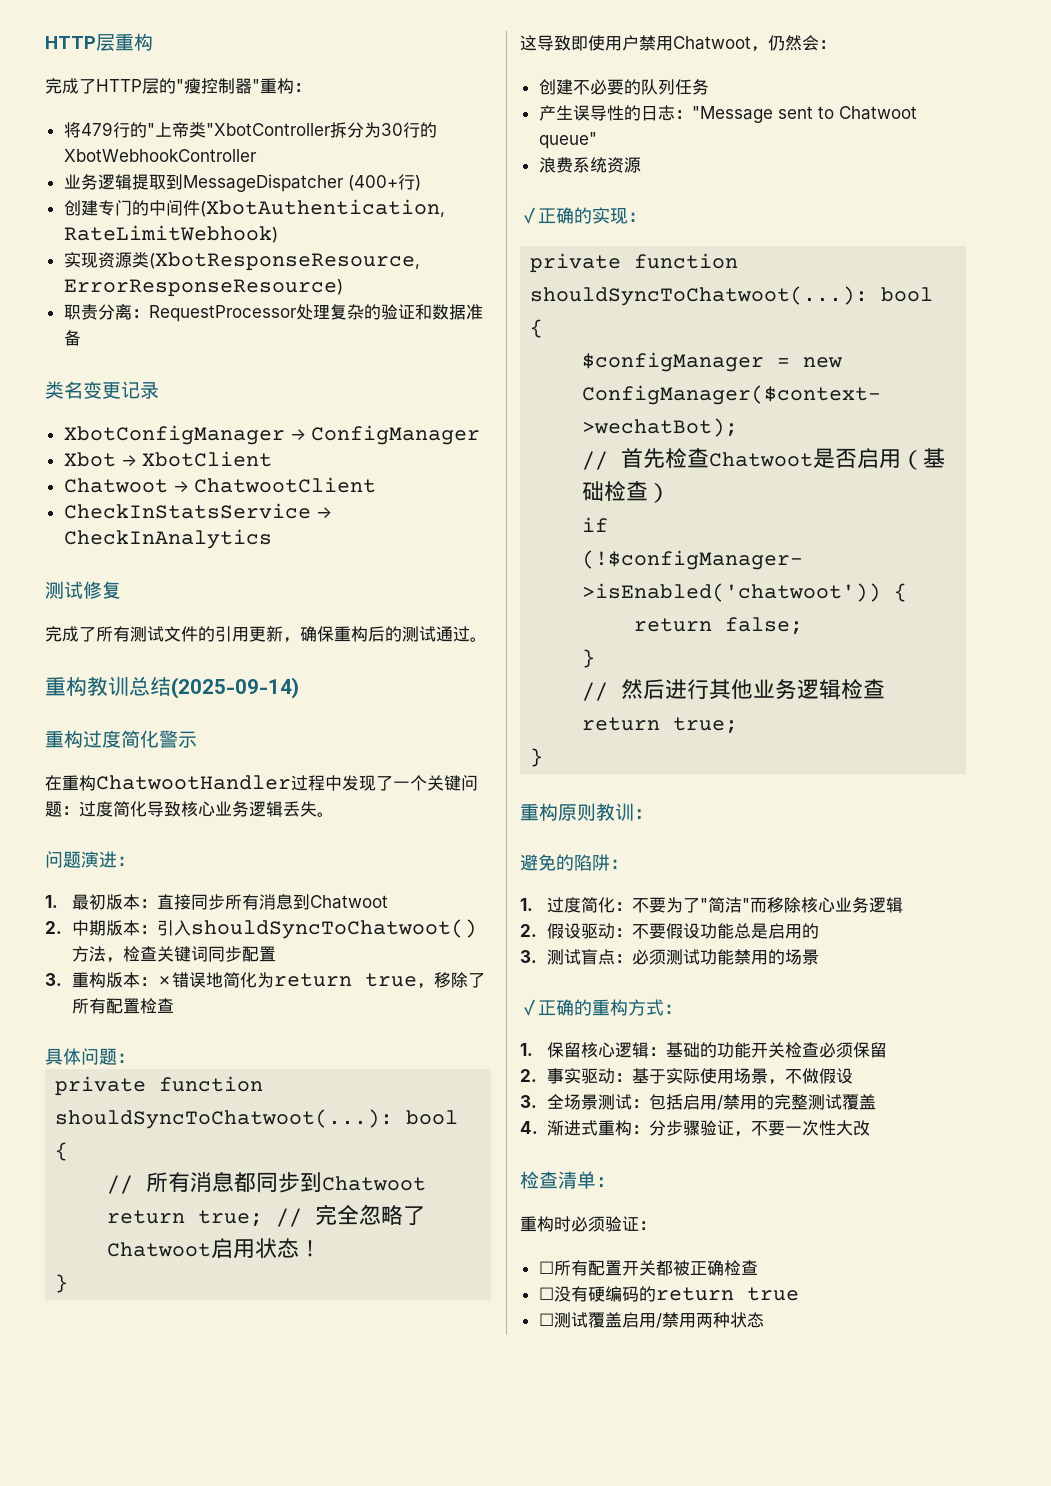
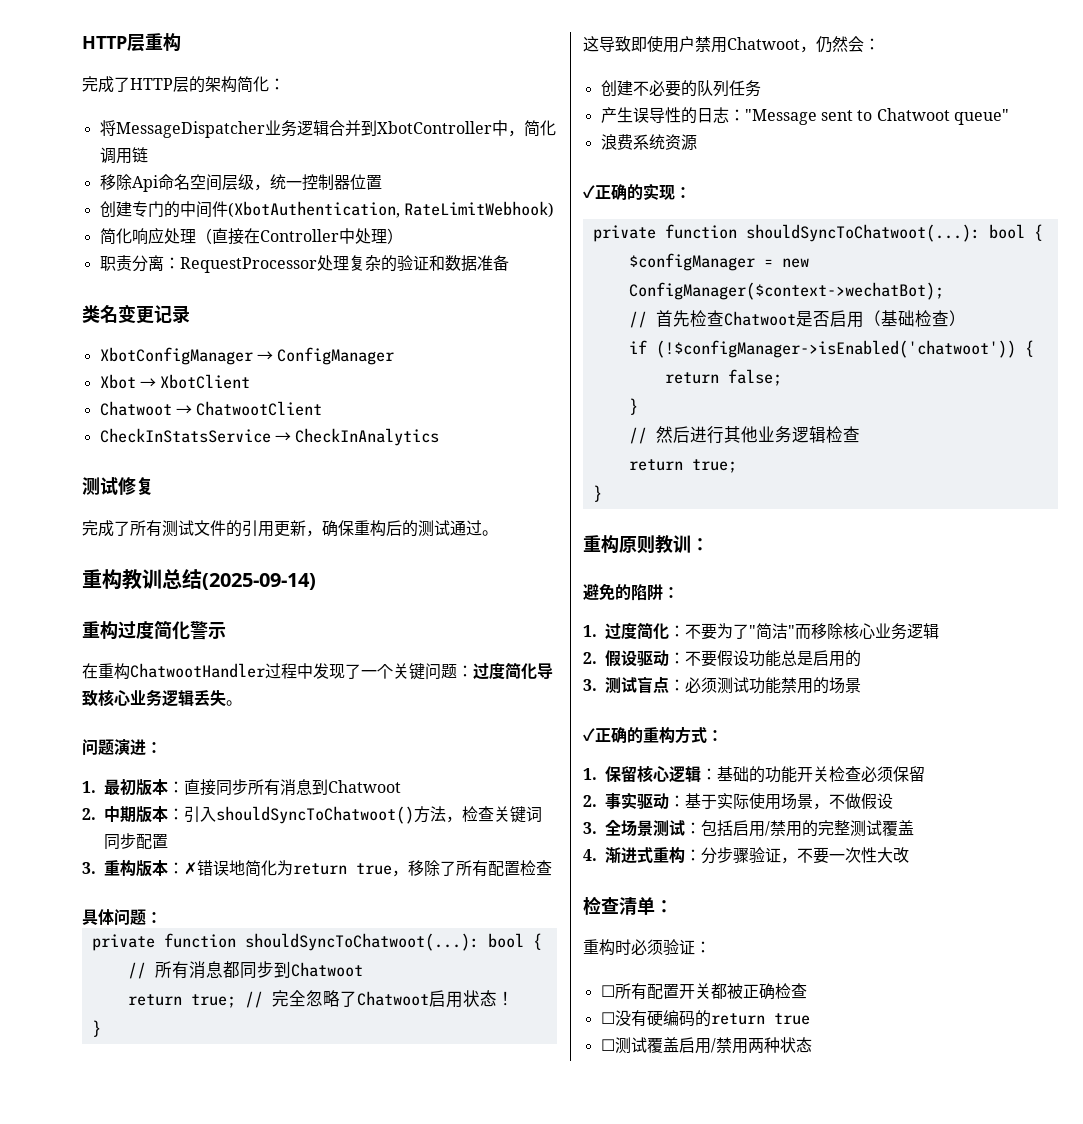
[176,78,311,94] [63,122,437,138] [63,149,257,162] [63,174,421,192] "瘦控制器"重构： // 将479行的"上帝类"XbotController拆分为30行的XbotWebhookController // 业务逻辑提取到MessageDispatcher (400+行) -> [205,76,285,93] [99,120,556,138] [99,147,148,164] [99,174,382,192] 架构简化： // 将MessageDispatcher业务逻辑合并到XbotController中，简化调用链 // 移除Api命名空间层级，统一控制器位置
[63,252,420,271] [63,279,343,297] 实现资源类(XbotResponseResource, ErrorResponseResource) -> [99,227,403,245] 简化响应处理（直接在Controller中处理）

